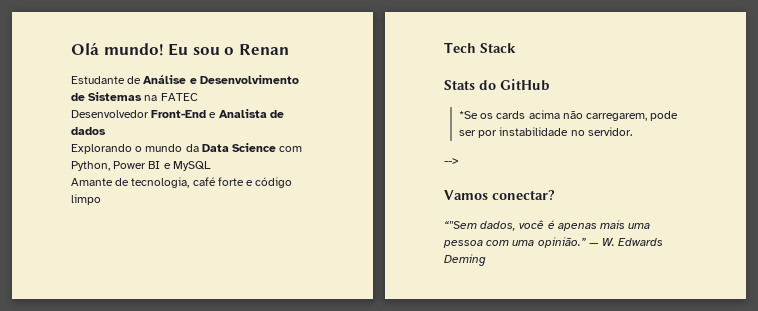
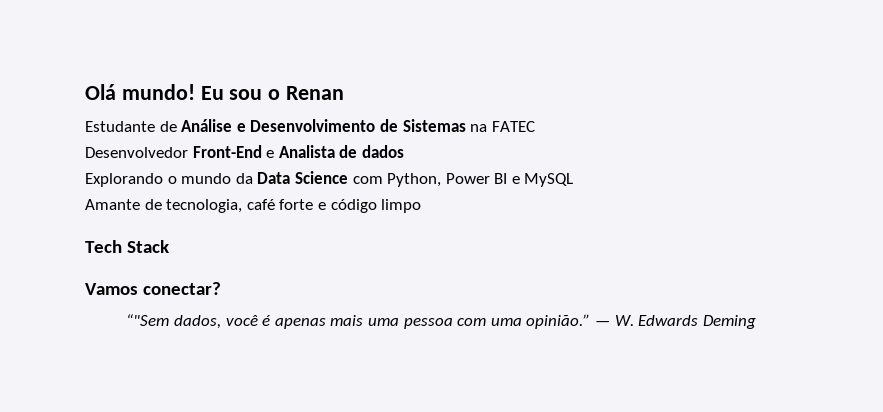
[444,79,550,91] [458,110,679,121] [458,127,632,138] [444,158,459,164] // Stats do GitHub // *Se os cards acima não carregarem, pode ser por instabilidade no servidor. // --> -> (170, 246) none

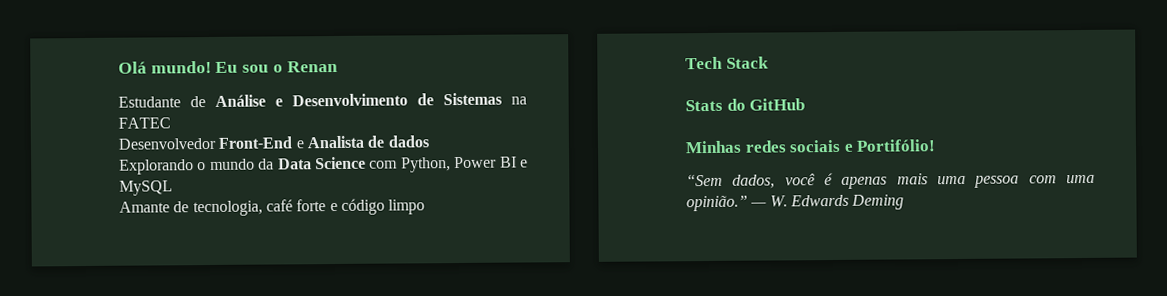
[85,282,222,295] [126,314,170,326] Vamos conectar? // “"Sem -> [685,98,806,112] [685,139,937,154] [686,173,723,187] Stats do GitHub // Minhas redes sociais e Portifólio! // “Sem

